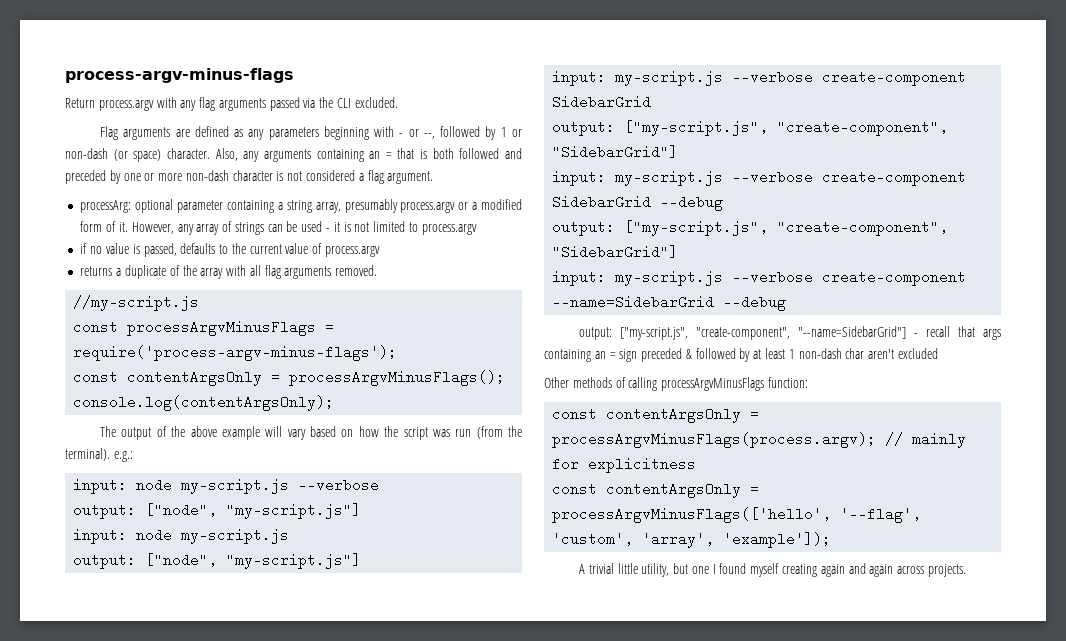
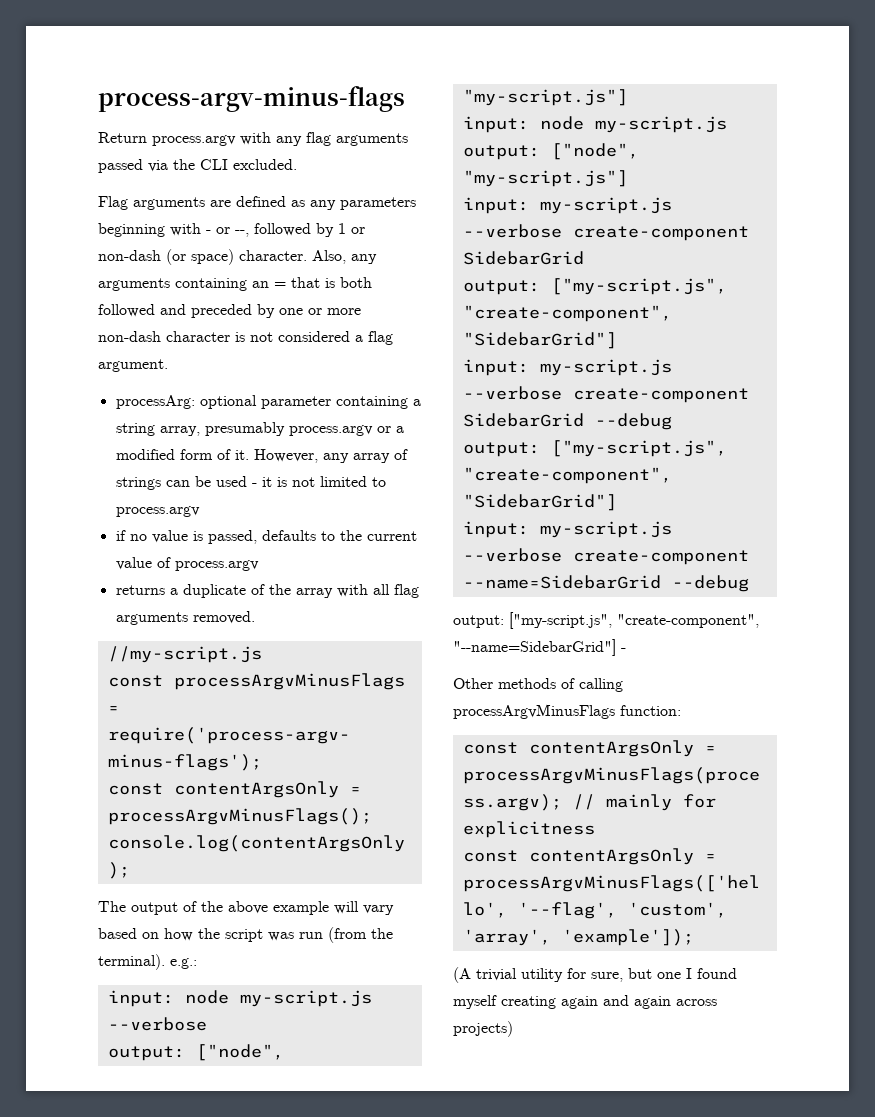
[925,326,1001,340] [544,348,938,362] recall that args containing an = sign preceded & followed by at least 1 non-dash char aren't excluded -> (626, 650) none
[578,563,670,577] A trivial little utility, -> [453,967,623,983] (A trivial utility for sure,
[927,564,966,577] projects. -> [453,1021,513,1037] projects)

